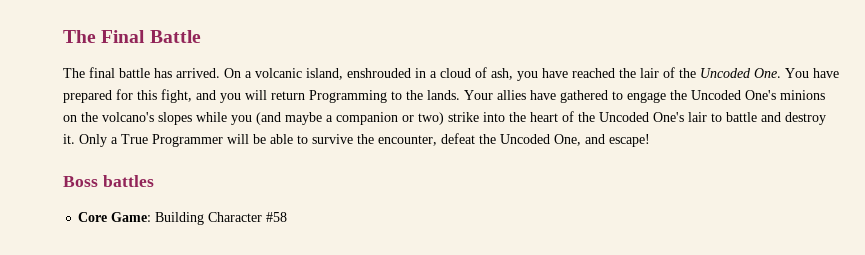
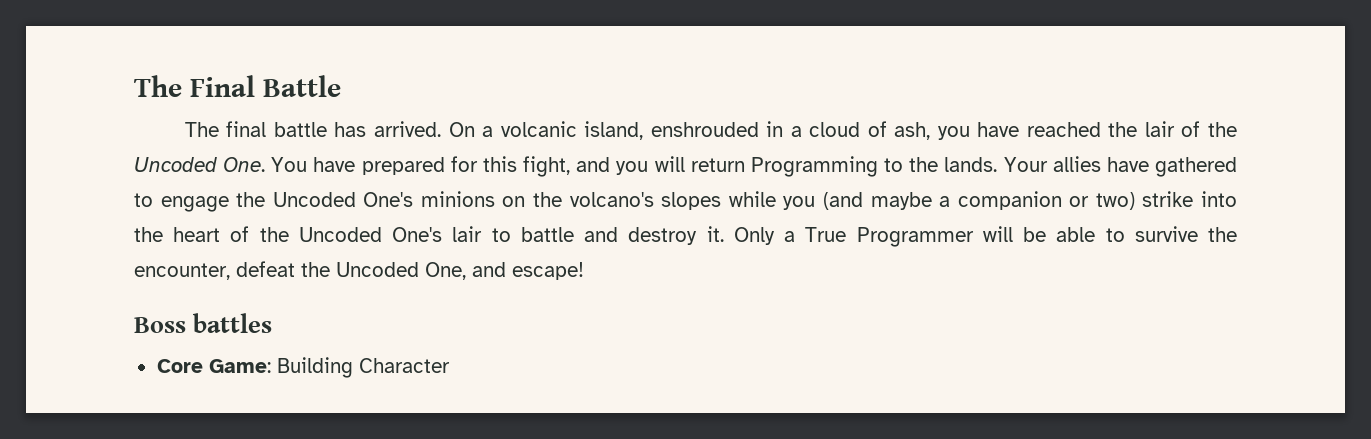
[266,212,288,222] #58 -> (450, 365) none

